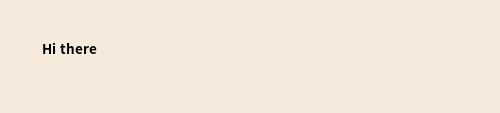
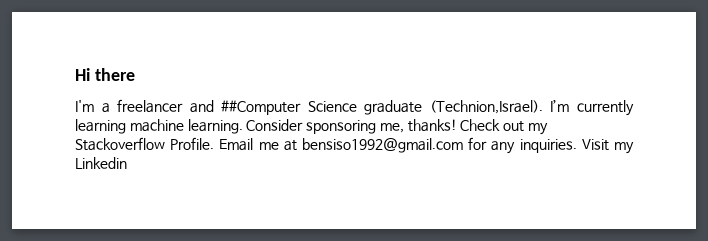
(97, 48) none -> [75,99,634,116] [75,119,549,135] [75,137,634,154] [75,157,127,169] // I'm a freelancer and ##Computer Science graduate (Technion,Israel). I’m currently learning machine learning. Consider sponsoring me, thanks! Check out my Stackoverflow Profile. Email me at bensiso1992@gmail.com for any inquiries. Visit my Linkedin

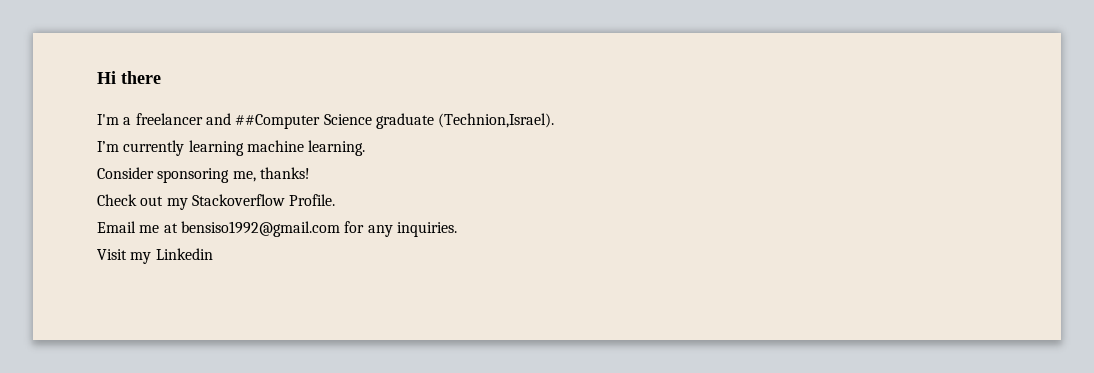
(543, 107) none -> (555, 120) //
(243, 126) none -> (366, 148) //
(457, 125) none -> (310, 173) //
(215, 143) none -> (336, 200) //
(577, 146) none -> (457, 229) //

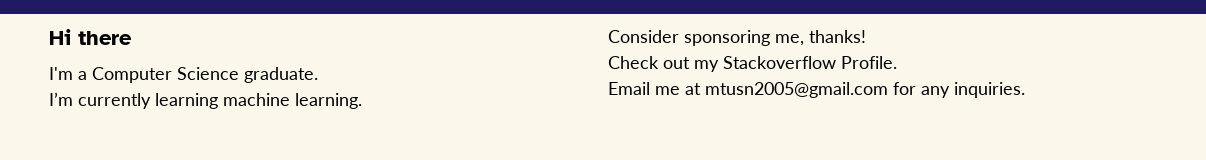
[135,113,555,129] freelancer and ##Computer Science graduate (Technion,Israel). -> [92,67,318,83] Computer Science graduate.
[180,221,340,237] bensiso1992@gmail.com -> [705,82,888,98] mtusn2005@gmail.com
[97,248,213,264] // Visit my Linkedin -> (1025, 90) none

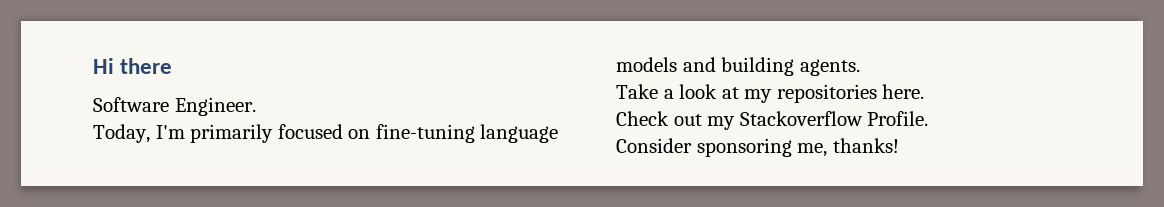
[49,67,318,83] [49,92,362,109] [608,30,866,46] I'm a Computer Science graduate. // I’m currently learning machine learning. // Consider sponsoring me, thanks! -> [93,97,256,116] [93,124,559,143] [616,57,860,76] [616,84,925,103] Software Engineer. // Today, I'm primarily focused on fine-tuning language models and building agents. // Take a look at my repositories here.
[608,82,1025,98] Email me at mtusn2005@gmail.com for any inquiries. -> [616,138,899,157] Consider sponsoring me, thanks!

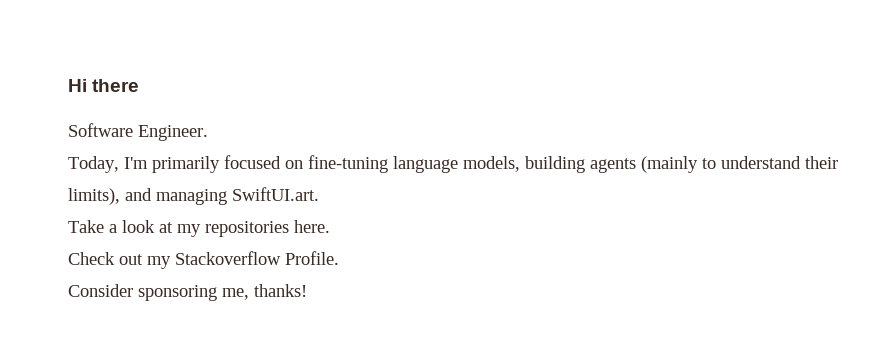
[616,57,860,76] models and building agents. -> [463,156,838,173] [68,187,319,205] models, building agents (mainly to understand their limits), and managing SwiftUI.art.

